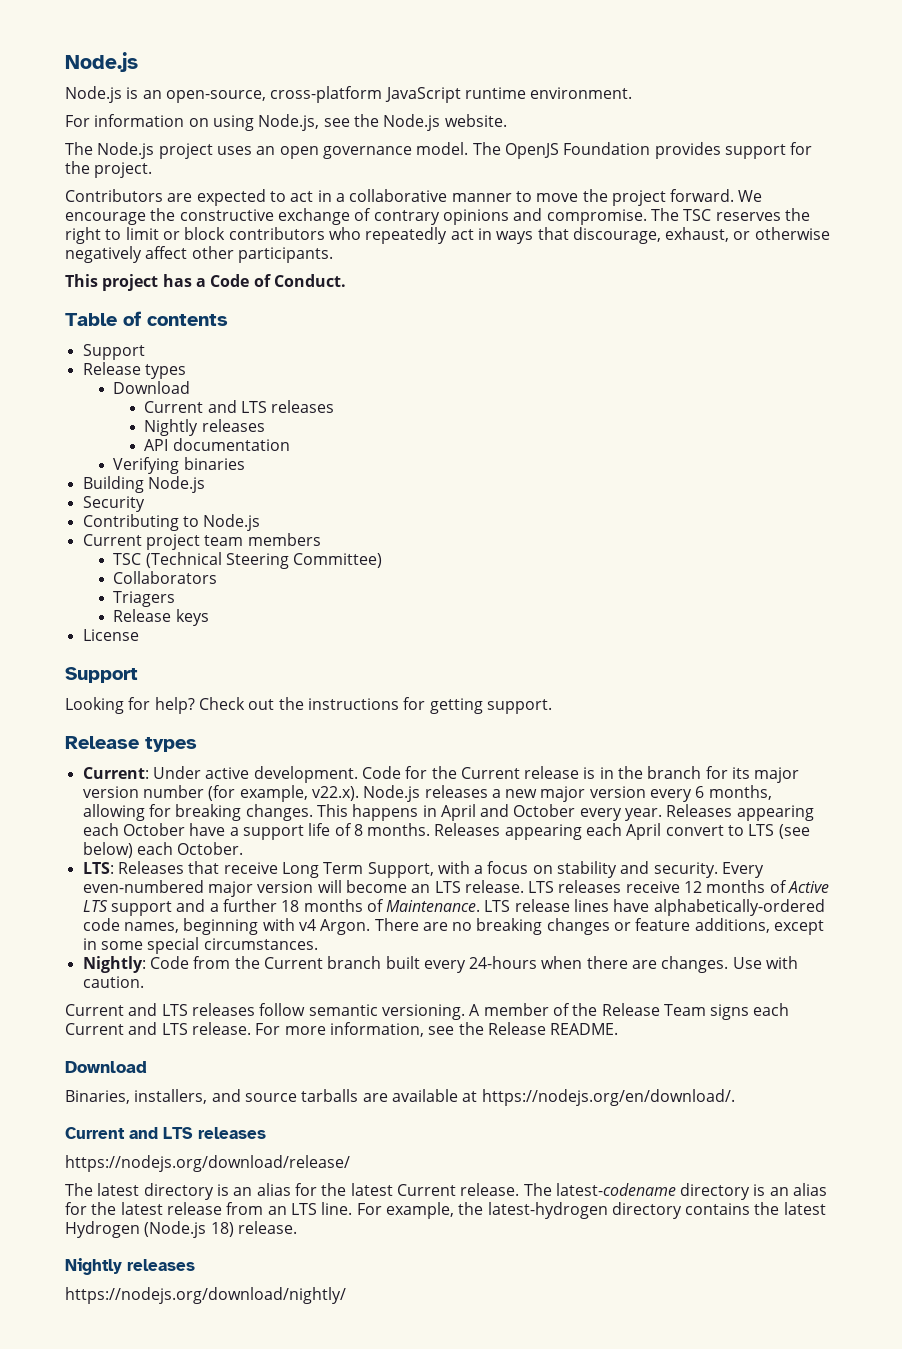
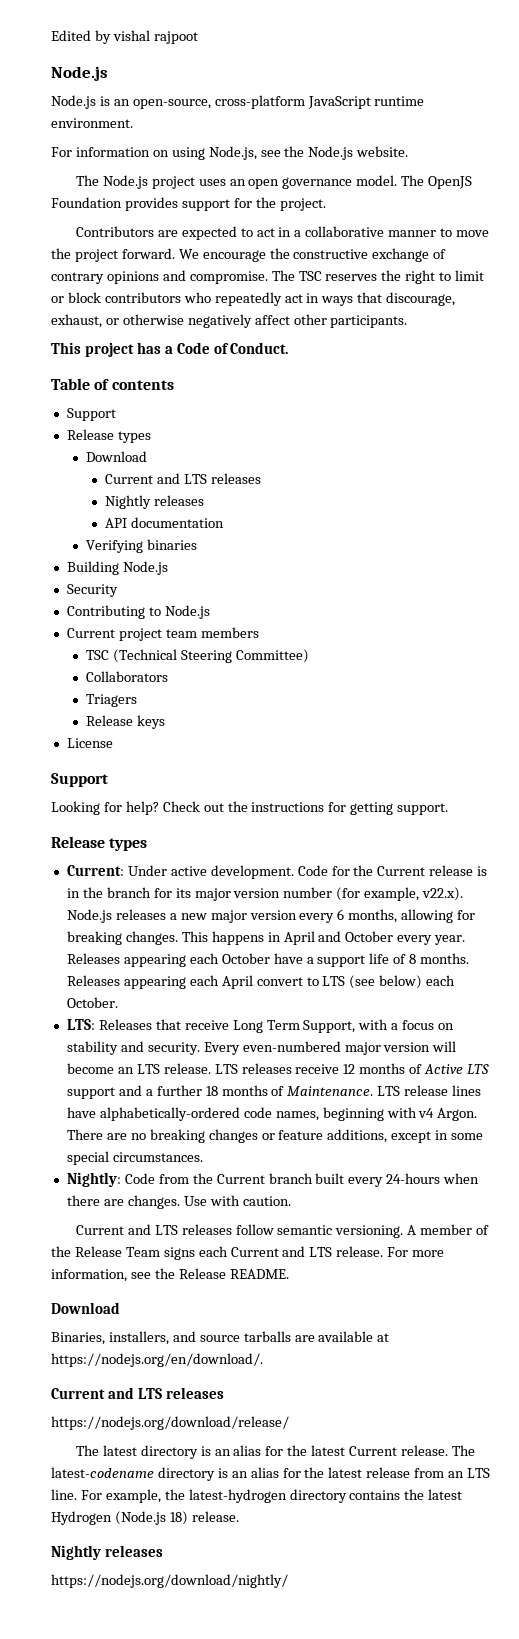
(65, 62) none -> [51,30,198,44] Edited by vishal rajpoot //

